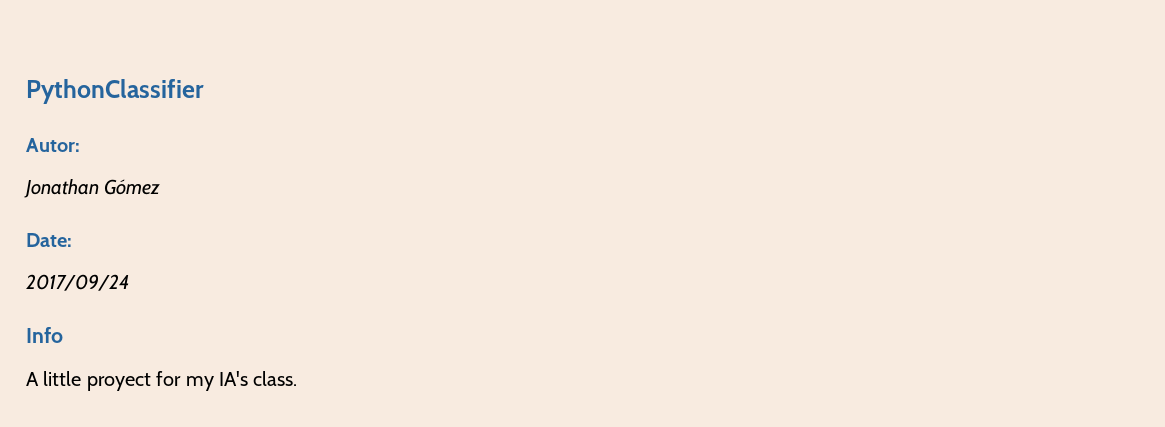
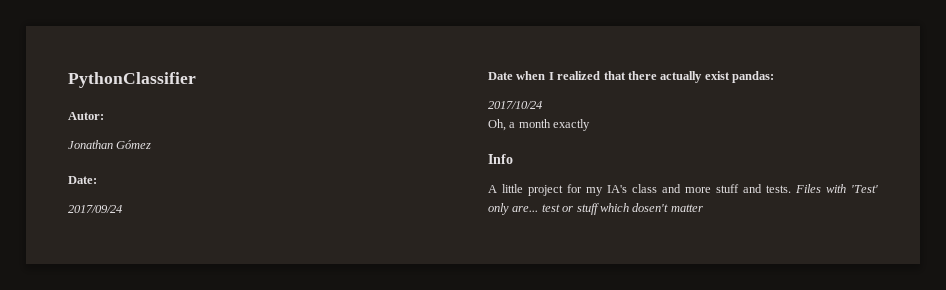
(130, 282) none -> [488,71,774,83] [488,101,542,109] [488,119,591,131] // Date when I realized that there actually exist pandas: // 2017/10/24 // Oh, a month exactly
[86,373,151,391] proyect -> [528,185,563,196] project
[253,371,298,386] class. -> [632,184,878,193] [488,203,703,215] class and more stuff and tests. Files with 'Test' only are... test or stuff which dosen't matter

